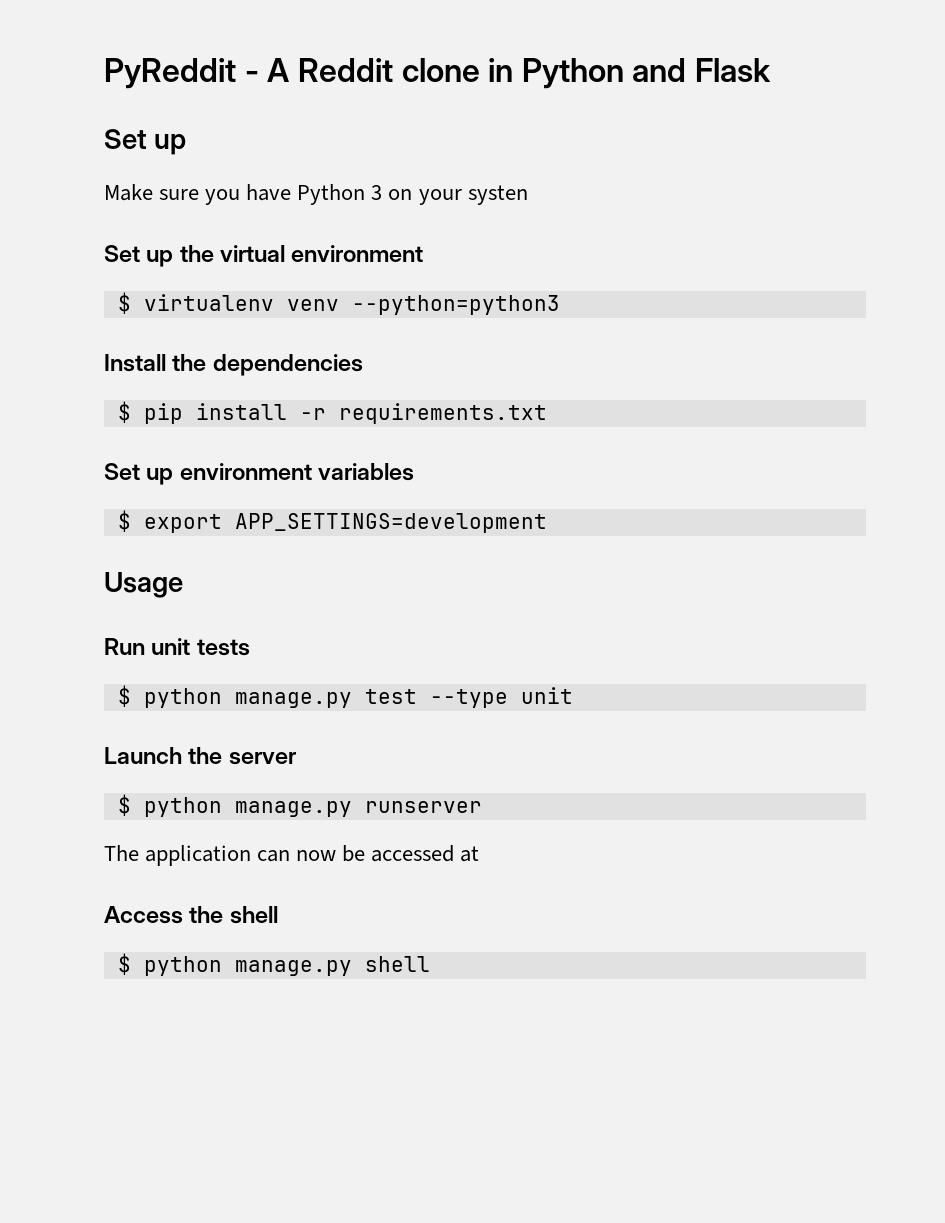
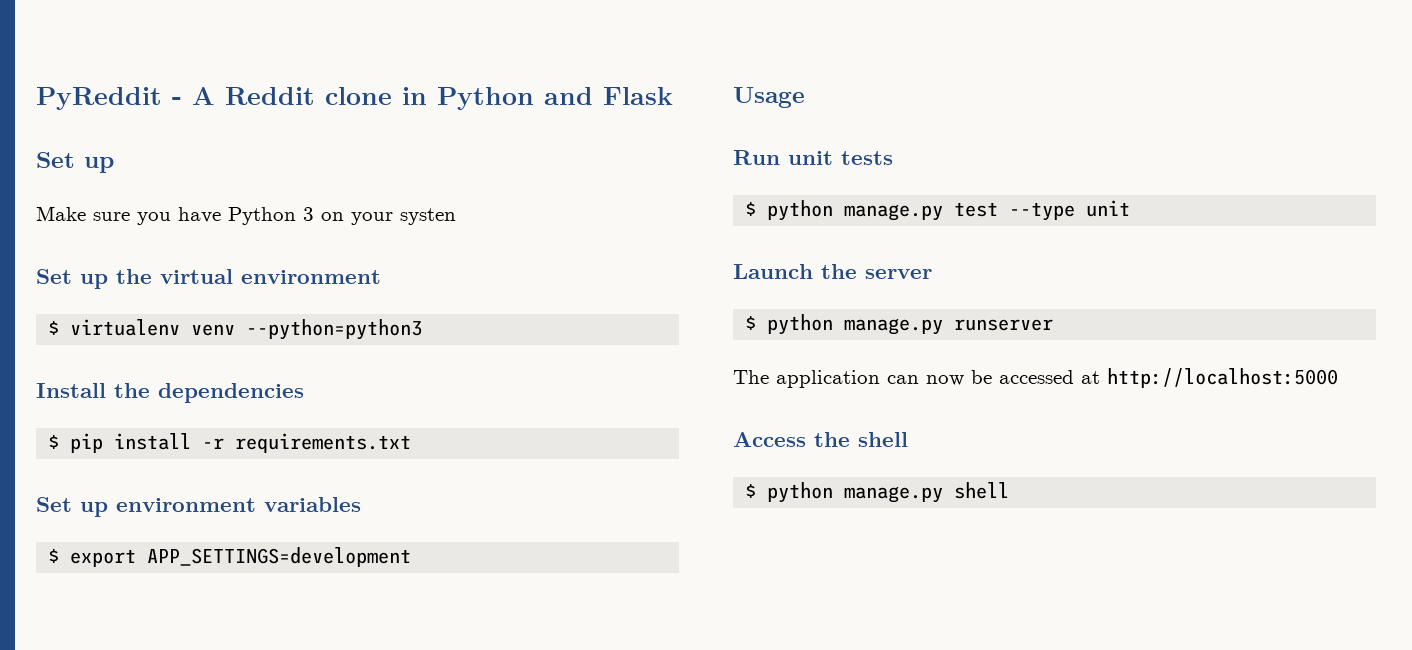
(480, 854) none -> [1107,368,1338,388] http://localhost:5000

